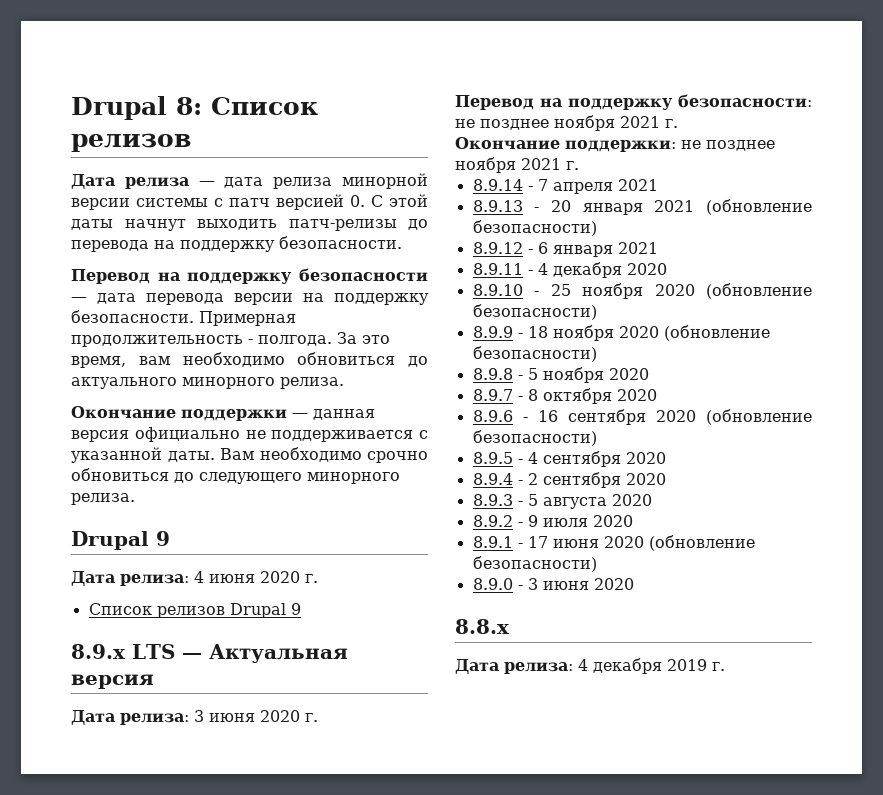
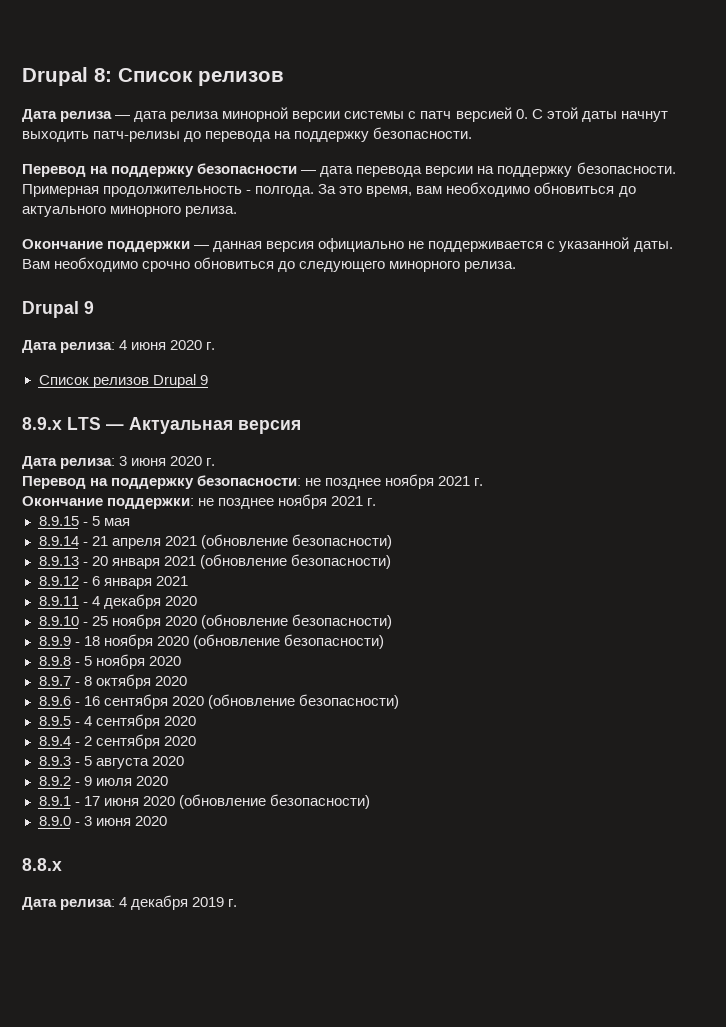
(579, 165) none -> [38,516,130,526] // 8.9.15 - 5 мая
[537,179,548,191] 7 -> [91,536,108,546] 21
(658, 185) none -> [200,534,392,549] (обновление безопасности)

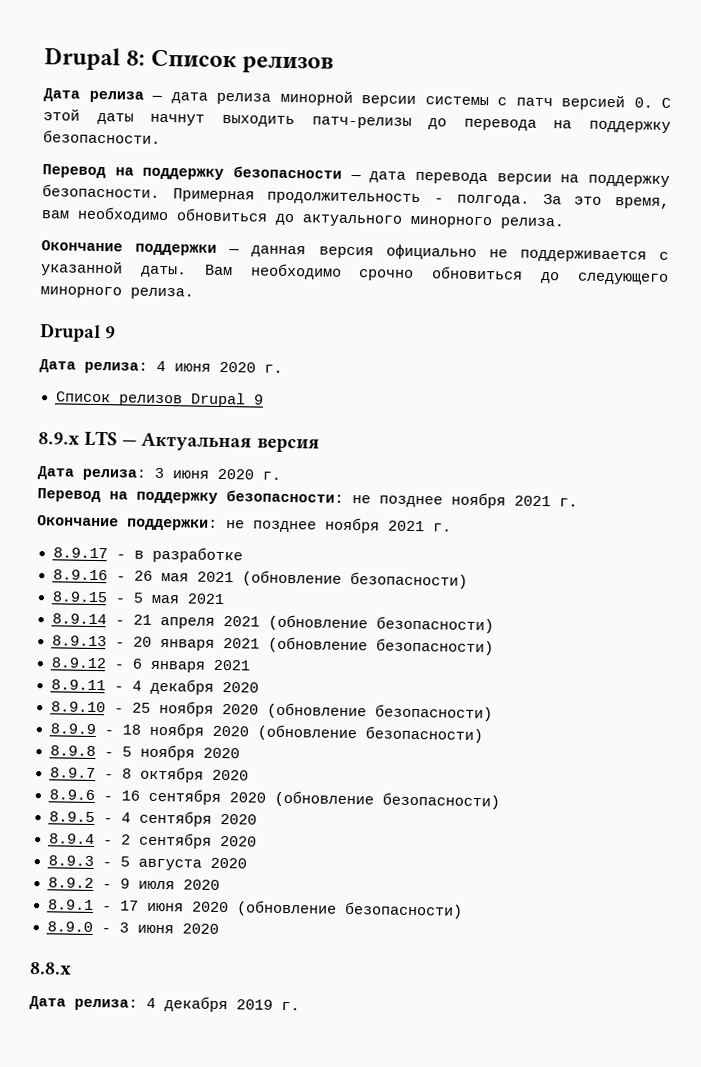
(377, 502) none -> [52,546,243,564] [52,569,468,589] // 8.9.17 - в разработке // 8.9.16 - 26 мая 2021 (обновление безопасности)
(130, 522) none -> [186,593,225,605] 2021

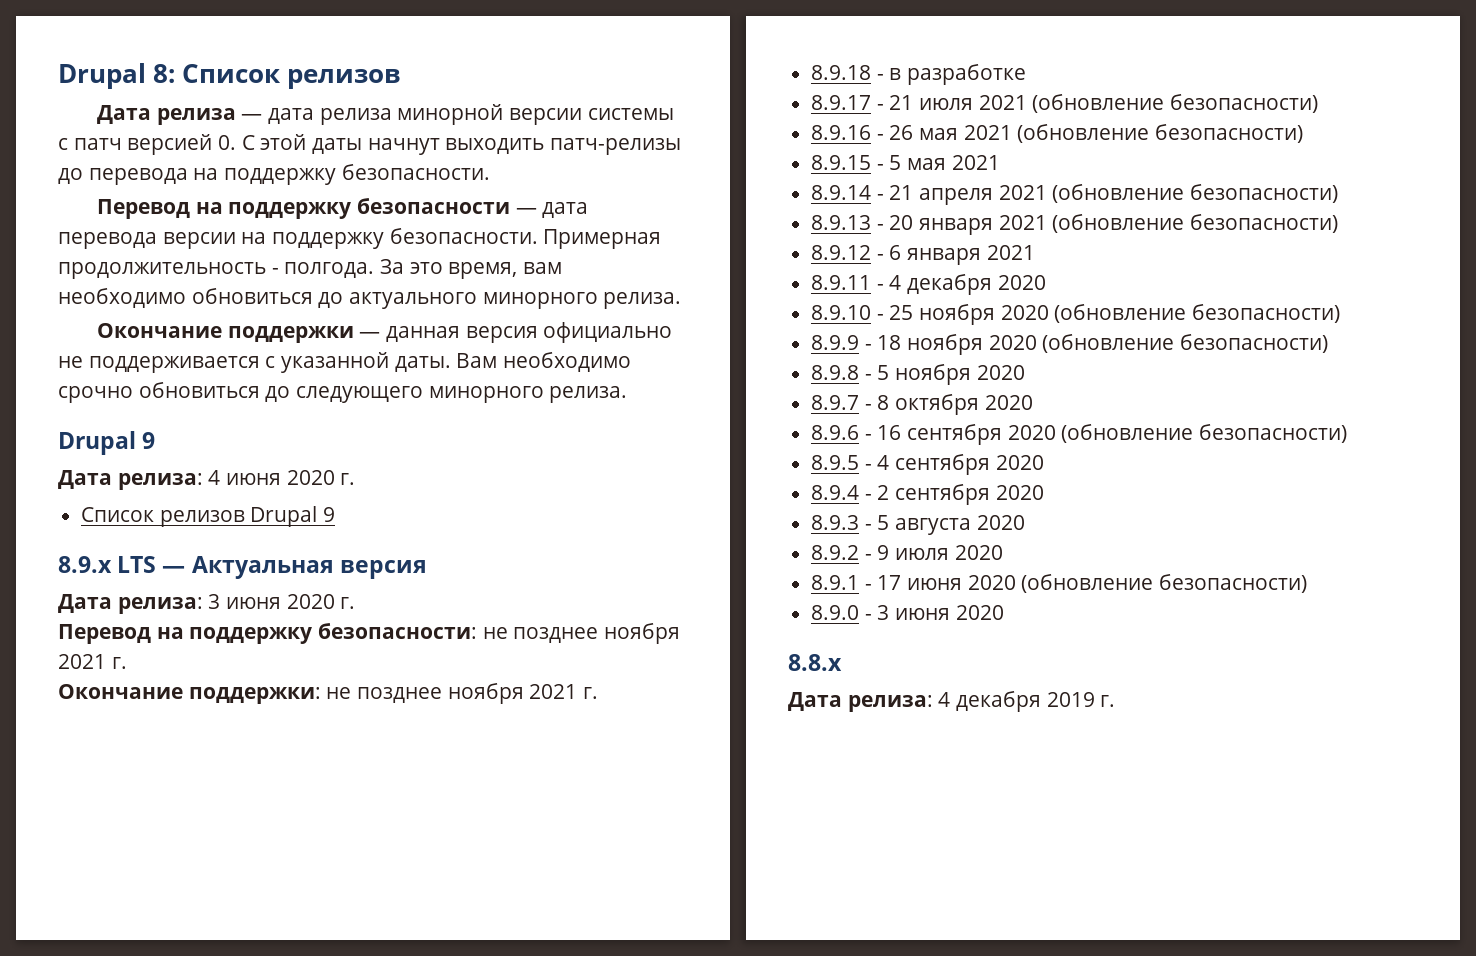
[52,547,108,559] 8.9.17 -> [811,65,872,80] 8.9.18
(243, 555) none -> [811,94,1319,113] // 8.9.17 - 21 июля 2021 (обновление безопасности)

